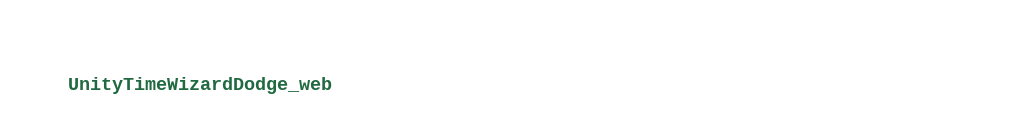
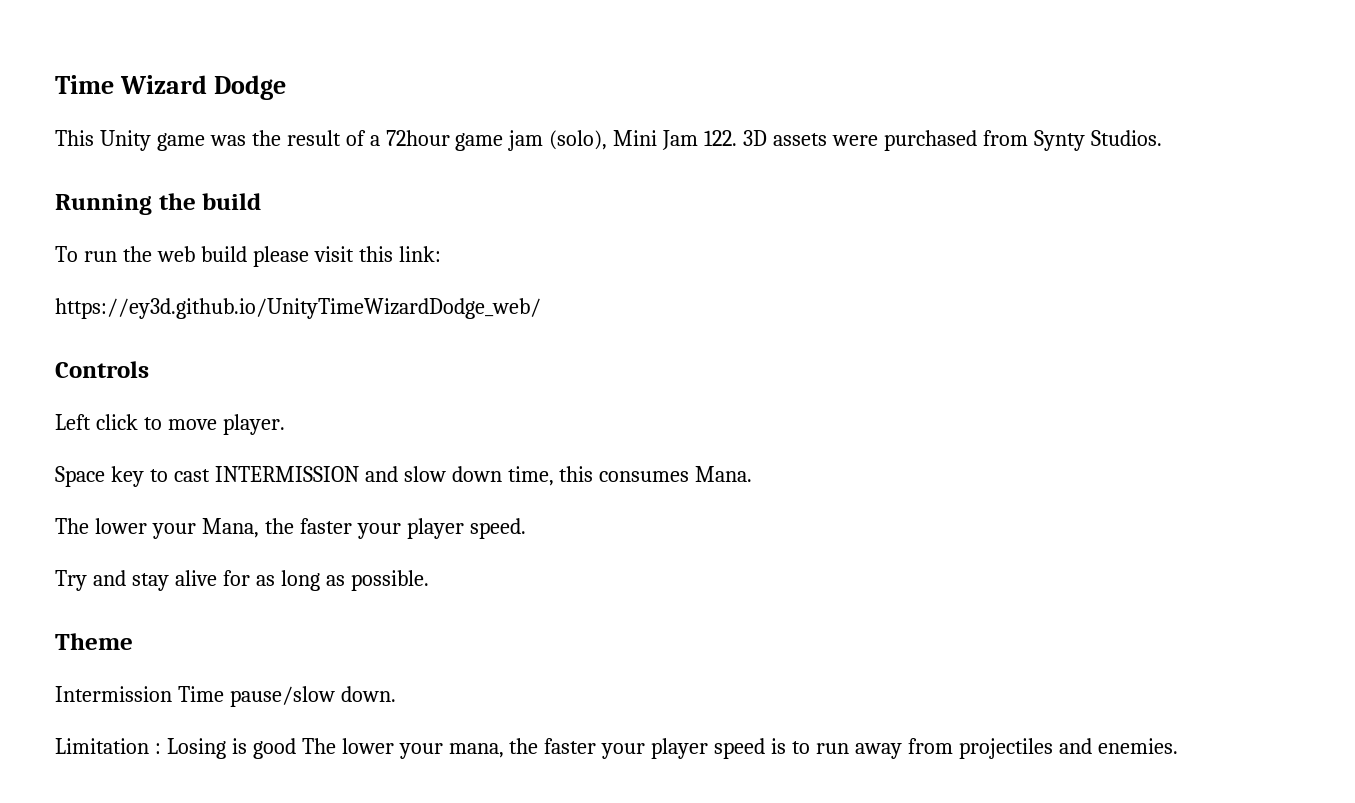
[68,77,332,94] UnityTimeWizardDodge_web -> [55,75,286,100] [55,130,1162,151] [55,193,262,215] [55,246,441,267] [55,298,541,319] [55,361,149,378] [55,414,285,435] [55,466,753,487] [55,518,526,539] [55,570,429,591] [55,633,133,650] [55,686,396,707] [55,738,1178,759] Time Wizard Dodge // This Unity game was the result of a 72hour game jam (solo), Mini Jam 122. 3D assets were purchased from Synty Studios. // Running the build // To run the web build please visit this link: // https://ey3d.github.io/UnityTimeWizardDodge_web/ // Controls // Left click to move player. // Space key to cast INTERMISSION and slow down time, this consumes Mana. // The lower your Mana, the faster your player speed. // Try and stay alive for as long as possible. // Theme // Intermission Time pause/slow down. // Limitation : Losing is good The lower your mana, the faster your player speed is to run away from projectiles and enemies.

